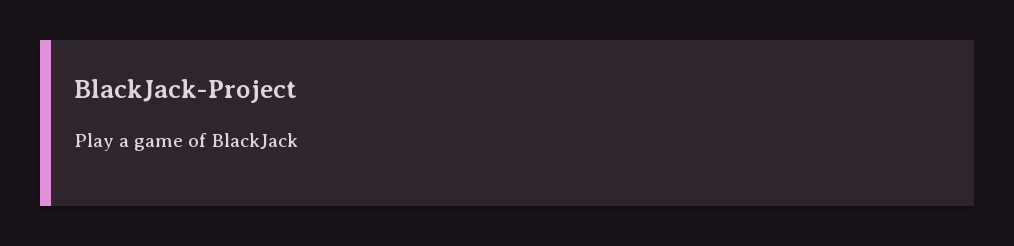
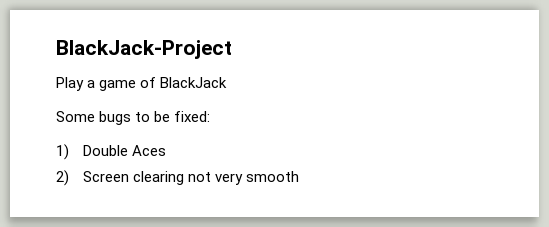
(298, 141) none -> [56,111,211,125] [56,144,166,160] [56,170,299,186] // Some bugs to be fixed: // 1) Double Aces // 2) Screen clearing not very smooth

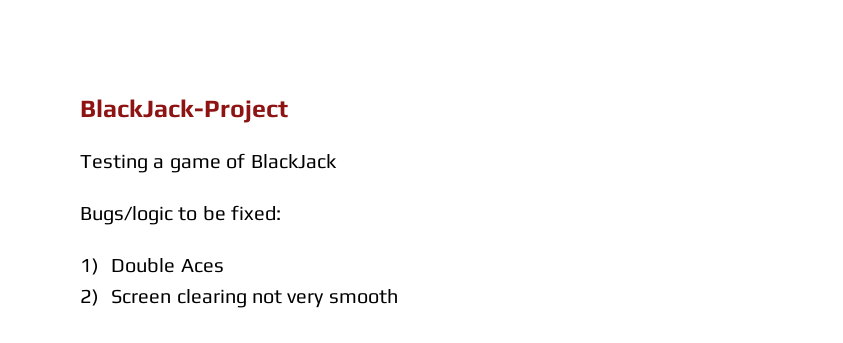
[56,77,84,91] Play -> [80,154,148,173] Testing
[56,111,132,125] Some bugs -> [80,206,173,225] Bugs/logic

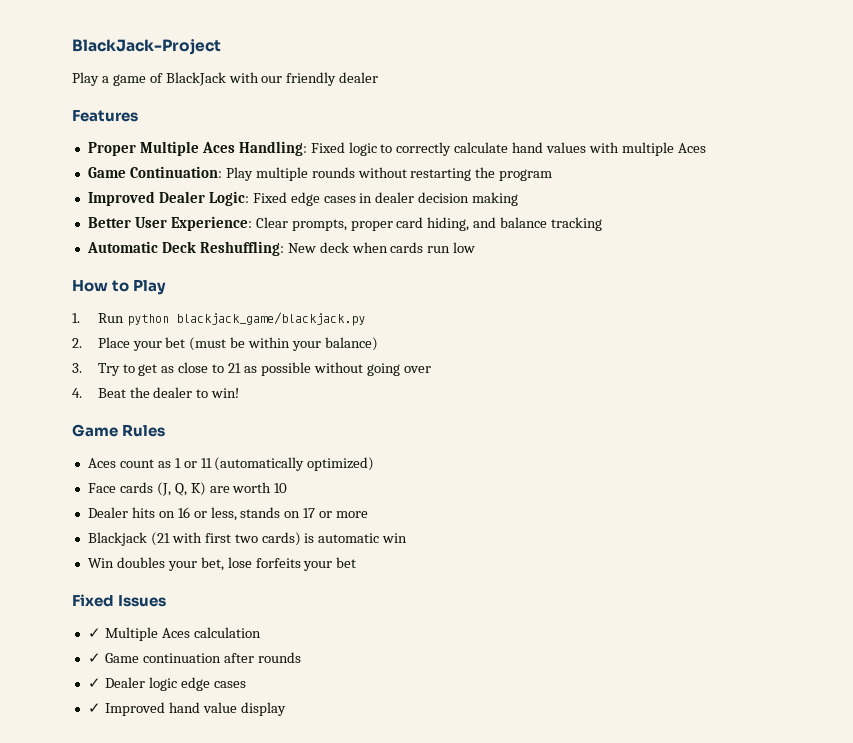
[80,154,148,173] Testing -> [72,72,99,86] Play
[80,205,282,225] [80,258,224,275] [80,289,398,308] // Bugs/logic to be fixed: // 1) Double Aces // 2) Screen clearing not very smooth -> [228,72,379,86] [72,110,138,122] [87,141,706,156] [87,166,553,181] [87,191,519,206] [87,216,603,231] [86,241,476,256] [72,279,167,295] [72,312,365,326] [72,337,379,351] [72,362,431,376] [72,387,240,398] [72,424,166,437] [87,457,375,471] [87,482,288,496] [87,507,369,521] [87,532,408,546] [87,557,357,571] [72,594,167,607] [87,627,261,641] [87,652,301,663] [87,677,246,691] [87,702,286,716] with our friendly dealer // Features // Proper Multiple Aces Handling: Fixed logic to correctly calculate hand values with multiple Aces // Game Continuation: Play multiple rounds without restarting the program // Improved Dealer Logic: Fixed edge cases in dealer decision making // Better User Experience: Clear prompts, proper card hiding, and balance tracking // Automatic Deck Reshuffling: New deck when cards run low // How to Play // 1. Run python blackjack_game/blackjack.py // 2. Place your bet (must be within your balance) // 3. Try to get as close to 21 as possible without going over // 4. Beat the dealer to win! // Game Rules // Aces count as 1 or 11 (automatically optimized) // Face cards (J, Q, K) are worth 10 // Dealer hits on 16 or less, stands on 17 or more // Blackjack (21 with first two cards) is automatic win // Win doubles your bet, lose forfeits your bet // Fixed Issues // ✓ Multiple Aces calculation // ✓ Game continuation after rounds // ✓ Dealer logic edge cases // ✓ Improved hand value display

